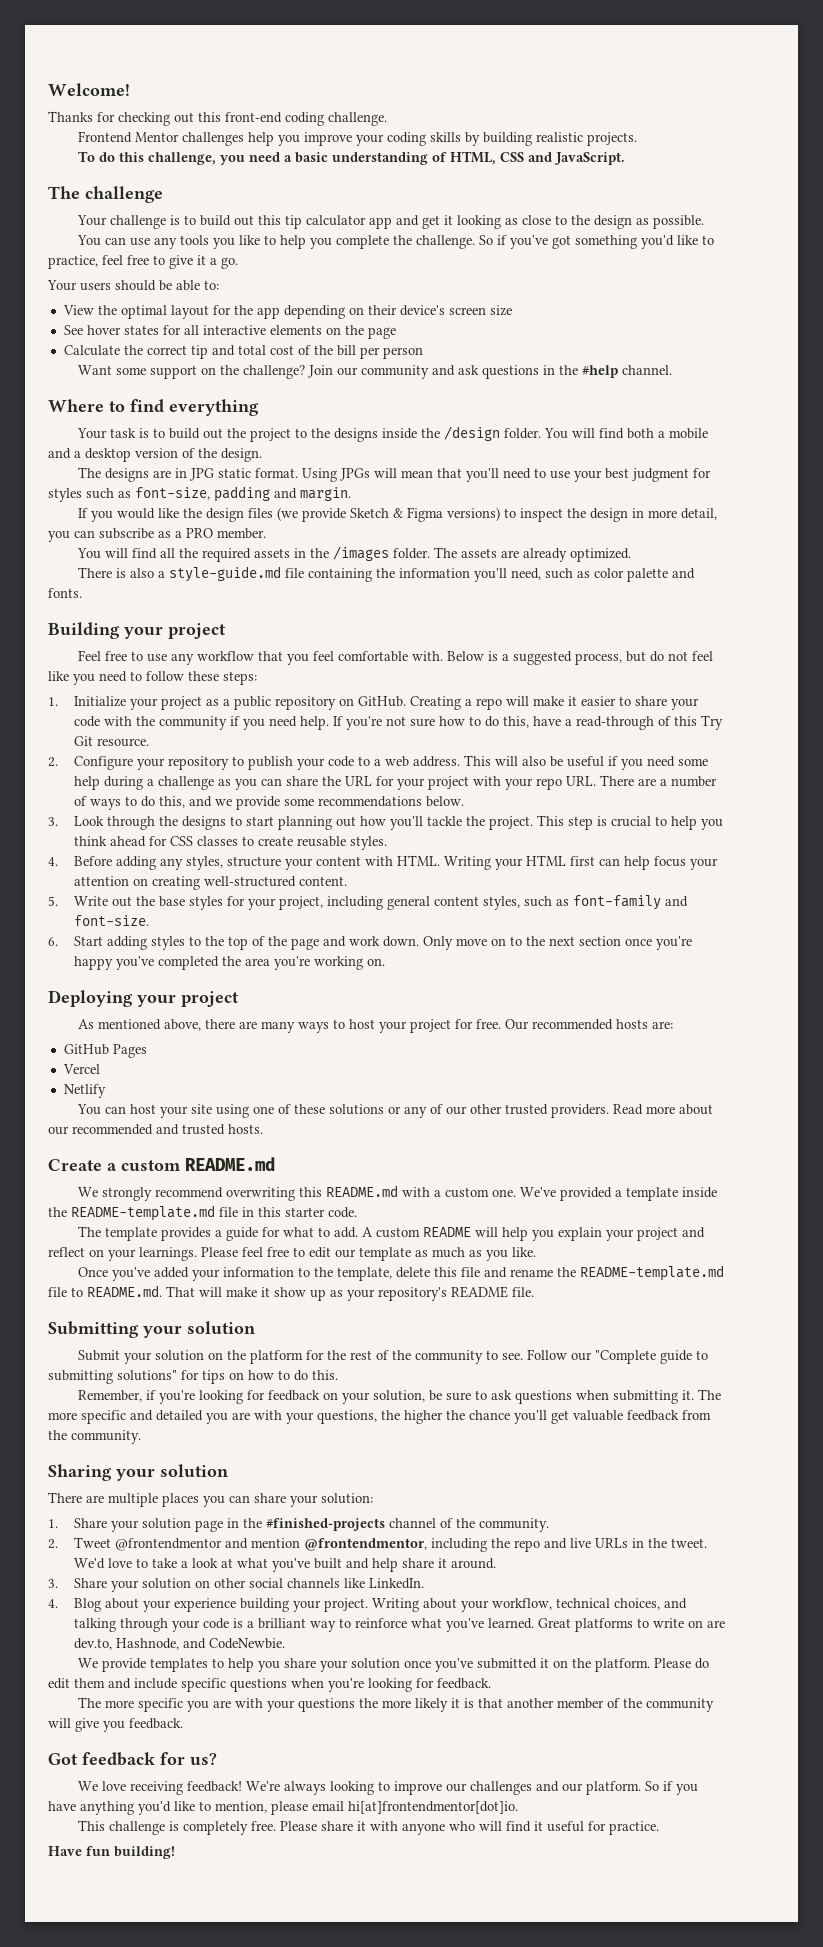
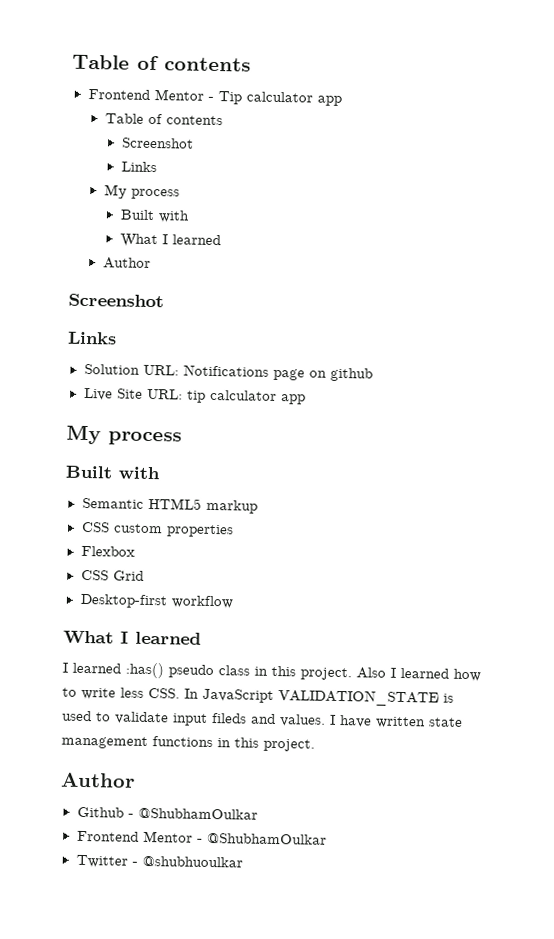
[48,83,130,96] [48,111,387,126] [78,131,638,146] [78,151,626,165] [48,186,163,203] [77,215,705,229] [77,235,715,249] [48,255,238,269] [47,280,219,291] [62,305,512,319] [63,325,396,339] [63,345,423,359] [78,365,673,379] [48,399,259,416] [77,426,709,442] [48,448,262,462] [78,467,712,482] [48,486,351,502] [78,507,718,522] [48,528,266,542] [77,546,632,562] [78,566,696,582] [48,588,82,598] [48,622,226,639] [78,650,714,665] [48,671,257,685] [48,696,699,710] [73,715,723,730] [73,736,149,747] [48,755,708,770] [73,775,717,790] [73,796,464,810] [48,815,723,830] [73,836,387,850] [48,855,718,870] [73,876,347,890] [48,895,688,910] [73,915,149,926] [48,936,692,950] [73,956,385,970] [48,990,239,1007] [78,1019,674,1033] [63,1044,147,1058] [62,1064,100,1074] [63,1084,106,1098] [77,1104,714,1118] [48,1124,263,1135] [48,1157,275,1171] [78,1185,718,1201] [48,1205,357,1221] [78,1226,706,1241] [48,1247,536,1261] [78,1265,725,1281] [48,1285,534,1301] [48,1321,255,1338] [78,1349,709,1364] [48,1370,338,1384] [78,1389,722,1404] [48,1410,711,1424] [48,1430,141,1444] [48,1464,228,1481] [48,1492,373,1507] [48,1518,549,1532] [48,1537,707,1552] [73,1558,496,1572] [48,1578,424,1592] [48,1598,687,1612] [73,1618,725,1632] [73,1638,285,1650] [78,1658,710,1672] [48,1678,491,1692] [78,1697,715,1712] [48,1718,183,1732] [48,1752,217,1766] [78,1781,699,1795] [48,1801,518,1815] [78,1820,660,1835] [48,1846,175,1859] Welcome! // Thanks for checking out this front-end coding challenge. // Frontend Mentor challenges help you improve your coding skills by building realistic projects. // To do this challenge, you need a basic understanding of HTML, CSS and JavaScript. // The challenge // Your challenge is to build out this tip calculator app and get it looking as close to the design as possible. // You can use any tools you like to help you complete the challenge. So if you've got something you'd like to practice, feel free to give it a go. // Your users should be able to: // View the optimal layout for the app depending on their device's screen size // See hover states for all interactive elements on the page // Calculate the correct tip and total cost of the bill per person // Want some support on the challenge? Join our community and ask questions in the #help channel. // Where to find everything // Your task is to build out the project to the designs inside the /design folder. You will find both a mobile and a desktop version of the design. // The designs are in JPG static format. Using JPGs will mean that you'll need to use your best judgment for styles such as font-size, padding and margin. // If you would like the design files (we provide Sketch & Figma versions) to inspect the design in more detail, you can subscribe as a PRO member. // You will find all the required assets in the /images folder. The assets are already optimized. // There is also a style-guide.md file containing the information you'll need, such as color palette and fonts. // Building your project // Feel free to use any workflow that you feel comfortable with. Below is a suggested process, but do not feel like you need to follow these steps: // 1. Initialize your project as a public repository on GitHub. Creating a repo will make it easier to share your code with the community if you need help. If you're not sure how to do this, have a read-through of this Try Git resource. // 2. Configure your repository to publish your code to a web address. This will also be useful if you need some help during a challenge as you can share the URL for your project with your repo URL. There are a number of ways to do this, and we provide some recommendations below. // 3. Look through the designs to start planning out how you'll tackle the project. This step is crucial to help you think ahead for CSS classes to create reusable styles. // 4. Before adding any styles, structure your content with HTML. Writing your HTML first can help focus your attention on creating well-structured content. // 5. Write out the base styles for your project, including general content styles, such as font-family and font-size. // 6. Start adding styles to the top of the page and work down. Only move on to the next section once you're happy you've completed the area you're working on. // Deploying your project // As mentioned above, there are many ways to host your project for free. Our recommended hosts are: // GitHub Pages // Vercel // Netlify // You can host your site using one of these solutions or any of our other trusted providers. Read more about our recommended and trusted hosts. // Create a custom README.md // We strongly recommend overwriting this README.md with a custom one. We've provided a template inside the README-template.md file in this starter code. // The template provides a guide for what to add. A custom README will help you explain your project and reflect on your learnings. Please feel free to edit our template as much as you like. // Once you've added your information to the template, delete this file and rename the README-template.md file to README.md. That will make it show up as your repository's README file. // Submitting your solution // Submit your solution on the platform for the rest of the community to see. Follow our "Complete guide to submitting solutions" for tips on how to do this. // Remember, if you're looking for feedback on your solution, be sure to ask questions when submitting it. The more specific and detailed you are with your questions, the higher the chance you'll get valuable feedback from the community. // Sharing your solution // There are multiple places you can share your solution: // 1. Share your solution page in the #finished-projects channel of the community. // 2. Tweet @frontendmentor and mention @frontendmentor, including the repo and live URLs in the tweet. We'd love to take a look at what you've built and help share it around. // 3. Share your solution on other social channels like LinkedIn. // 4. Blog about your experience building your project. Writing about your workflow, technical choices, and talking through your code is a brilliant way to reinforce what you've learned. Great platforms to write on are dev.to, Hashnode, and CodeNewbie. // We provide templates to help you share your solution once you've submitted it on the platform. Please do edit them and include specific questions when you're looking for feedback. // The more specific you are with your questions the more likely it is that another member of the community will give you feedback. // Got feedback for us? // We love receiving feedback! We're always looking to improve our challenges and our platform. So if you have anything you'd like to mention, please email hi[at]frontendmentor[dot]io. // This challenge is completely free. Please share it with anyone who will find it useful for practice. // Have fun building! -> [72,54,251,72] [87,88,342,106] [104,113,223,126] [121,137,194,149] [120,161,157,173] [103,184,180,200] [119,209,190,223] [119,233,221,248] [102,257,151,269] [68,293,164,308] [67,331,117,345] [83,363,373,382] [83,387,306,405] [66,424,182,446] [65,465,161,480] [81,497,258,514] [80,521,234,538] [80,545,135,557] [80,569,144,581] [79,593,234,609] [63,630,201,645] [62,662,481,682] [62,687,454,707] [62,710,463,729] [61,735,315,752] [60,772,135,788] [76,806,258,820] [76,830,327,845] [75,854,243,868] Table of contents // Frontend Mentor - Tip calculator app // Table of contents // Screenshot // Links // My process // Built with // What I learned // Author // Screenshot // Links // Solution URL: Notifications page on github // Live Site URL: tip calculator app // My process // Built with // Semantic HTML5 markup // CSS custom properties // Flexbox // CSS Grid // Desktop-first workflow // What I learned // I learned :has() pseudo class in this project. Also I learned how to write less CSS. In JavaScript VALIDATION_STATE is used to validate input fileds and values. I have written state management functions in this project. // Author // Github - @ShubhamOulkar // Frontend Mentor - @ShubhamOulkar // Twitter - @shubhuoulkar

